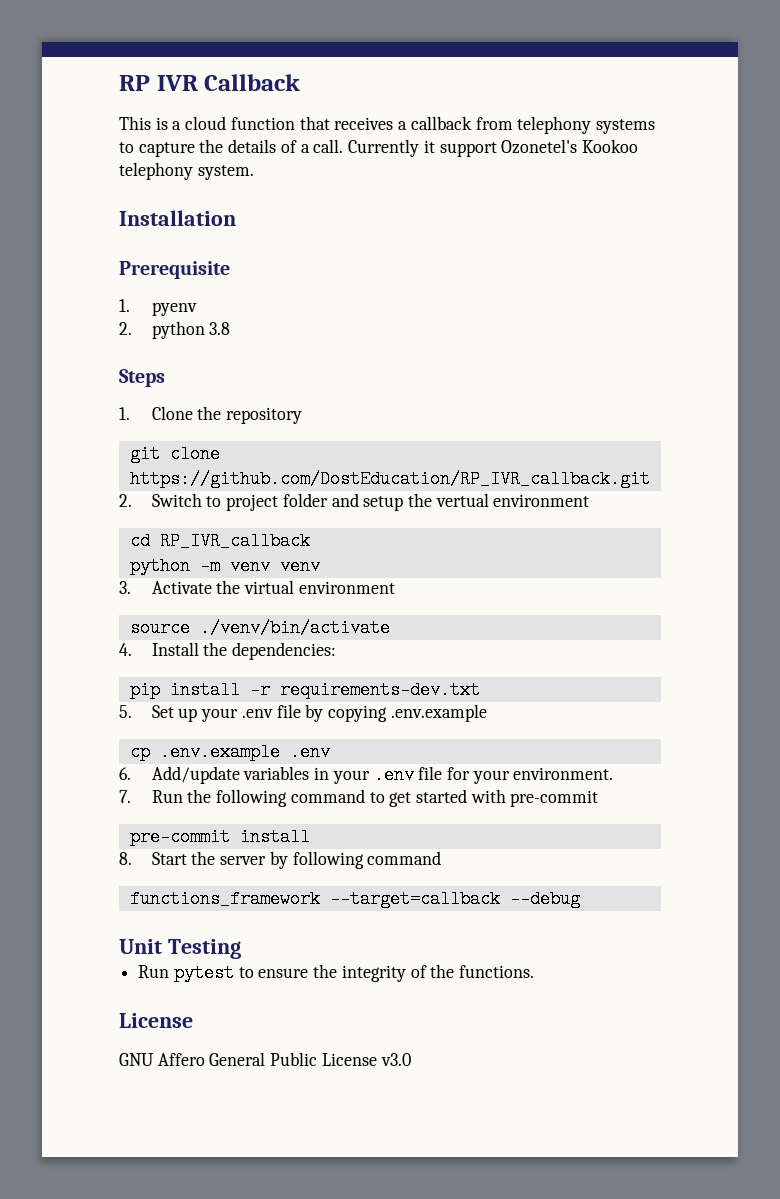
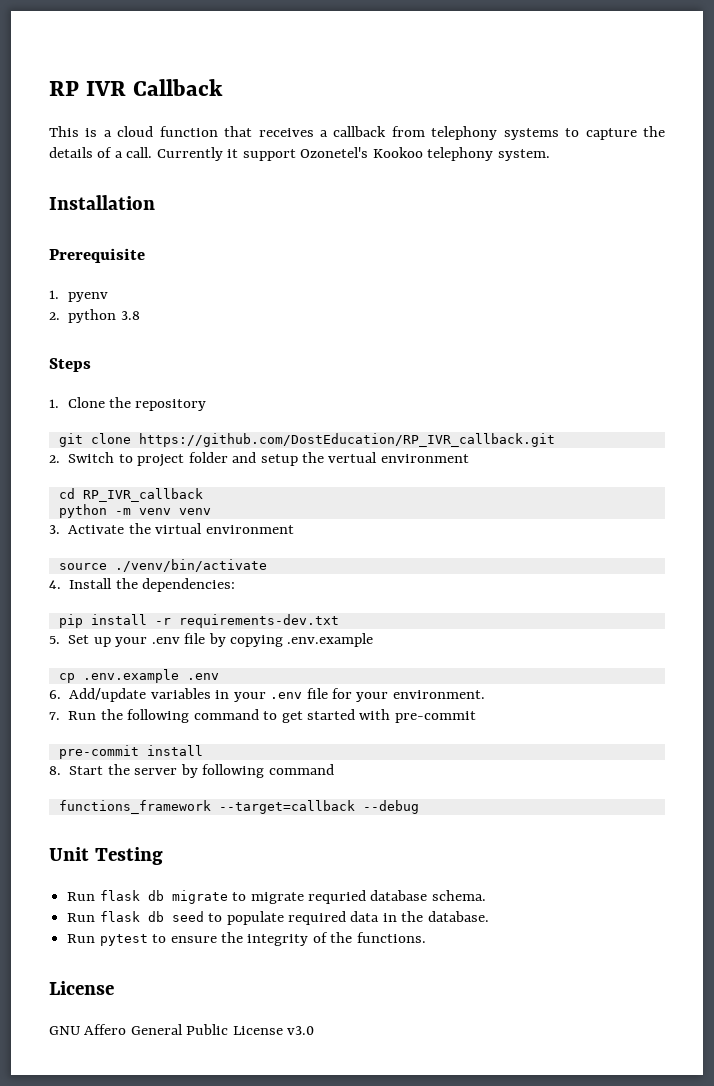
(241, 949) none -> [67,890,486,904] [67,911,489,925] // Run flask db migrate to migrate requried database schema. // Run flask db seed to populate required data in the database.

